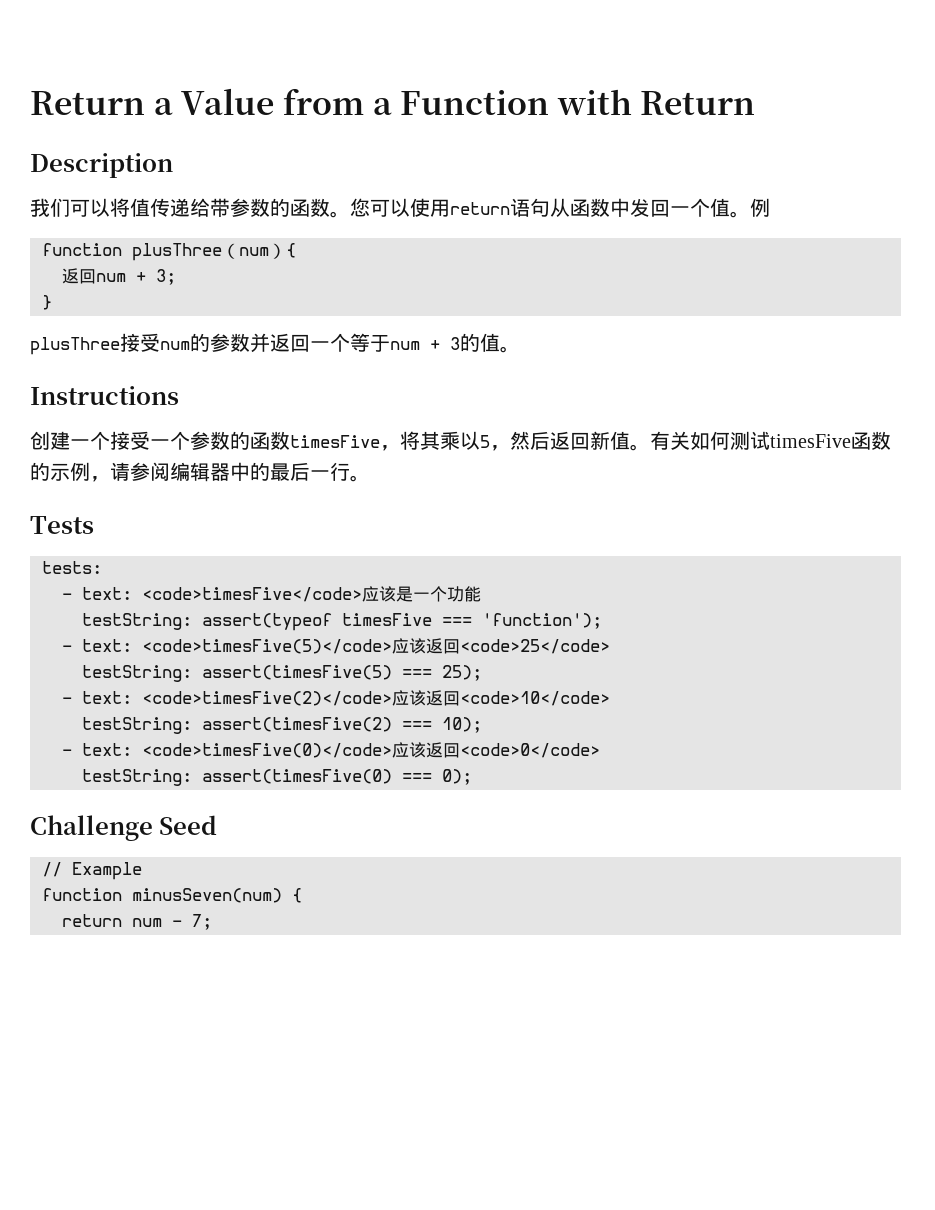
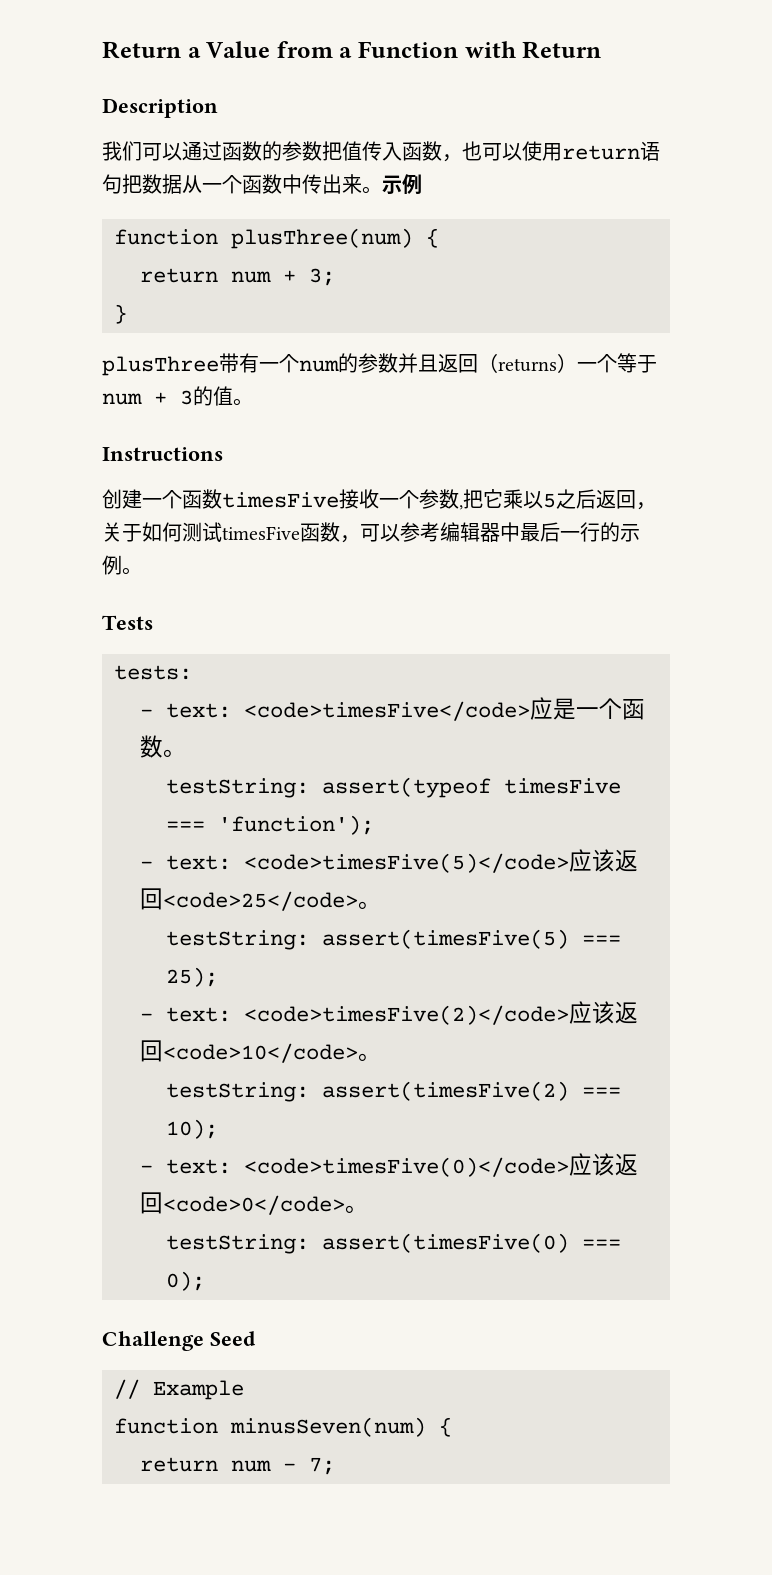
[110,198,750,218] 将值传递给带参数的函数。您可以使用return语句从函数中发回一个值。 -> [182,141,660,162] [102,174,402,194] 通过函数的参数把值传入函数，也可以使用return语句把数据从一个函数中传出来。示
[132,243,296,261] [62,268,96,284] plusThree（num）{ // 返回 -> [231,228,439,249] [140,268,218,283] plusThree(num) { // return
[120,333,160,352] 接受 -> [219,353,299,373] 带有一个
[270,333,310,352] 返回 -> [418,353,577,373] 且返回（returns）
[110,431,690,451] 接受一个参数的函数timesFive，将其乘以5，然后返回新值。有关 -> [182,489,656,510] [102,522,142,542] 函数timesFive接收一个参数,把它乘以5之后返回，关于
[30,462,170,482] 的示例，请参阅 -> [340,522,440,543] ，可以参考
[250,462,270,481] 的 -> (520, 532) none
(350, 471) none -> [600,522,640,542] [102,555,122,575] 的示例
[379,586,481,602] 该是一个功能 -> [553,698,645,720] [140,735,186,758] 是一个函数。
(610, 646) none -> [358,901,381,909] 。
(610, 698) none -> [358,1053,381,1061] 。
(600, 750) none -> [345,1205,368,1213] 。

